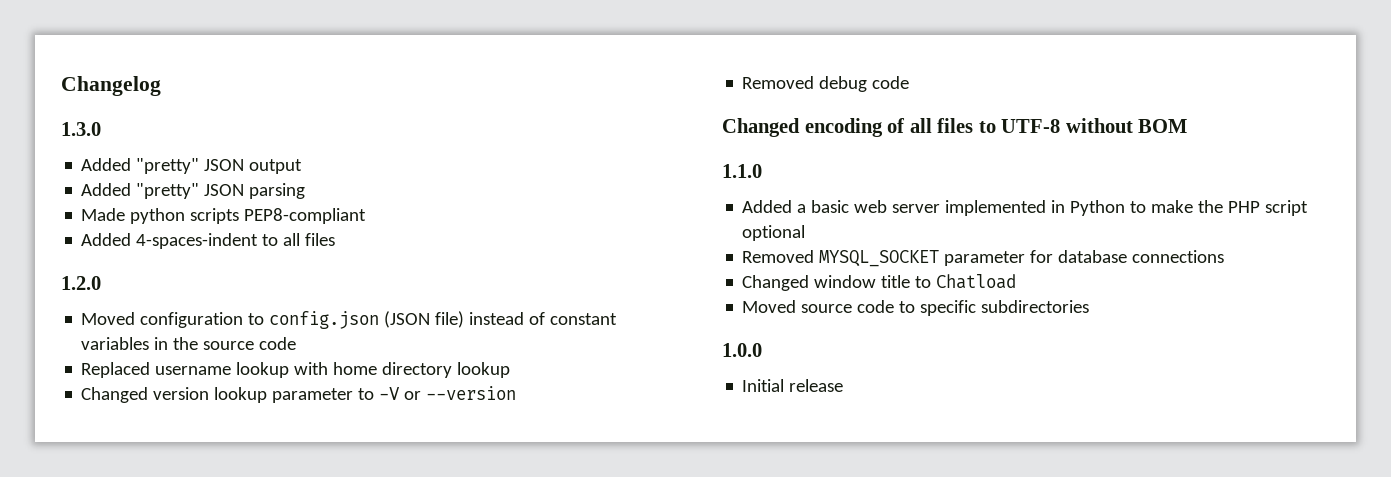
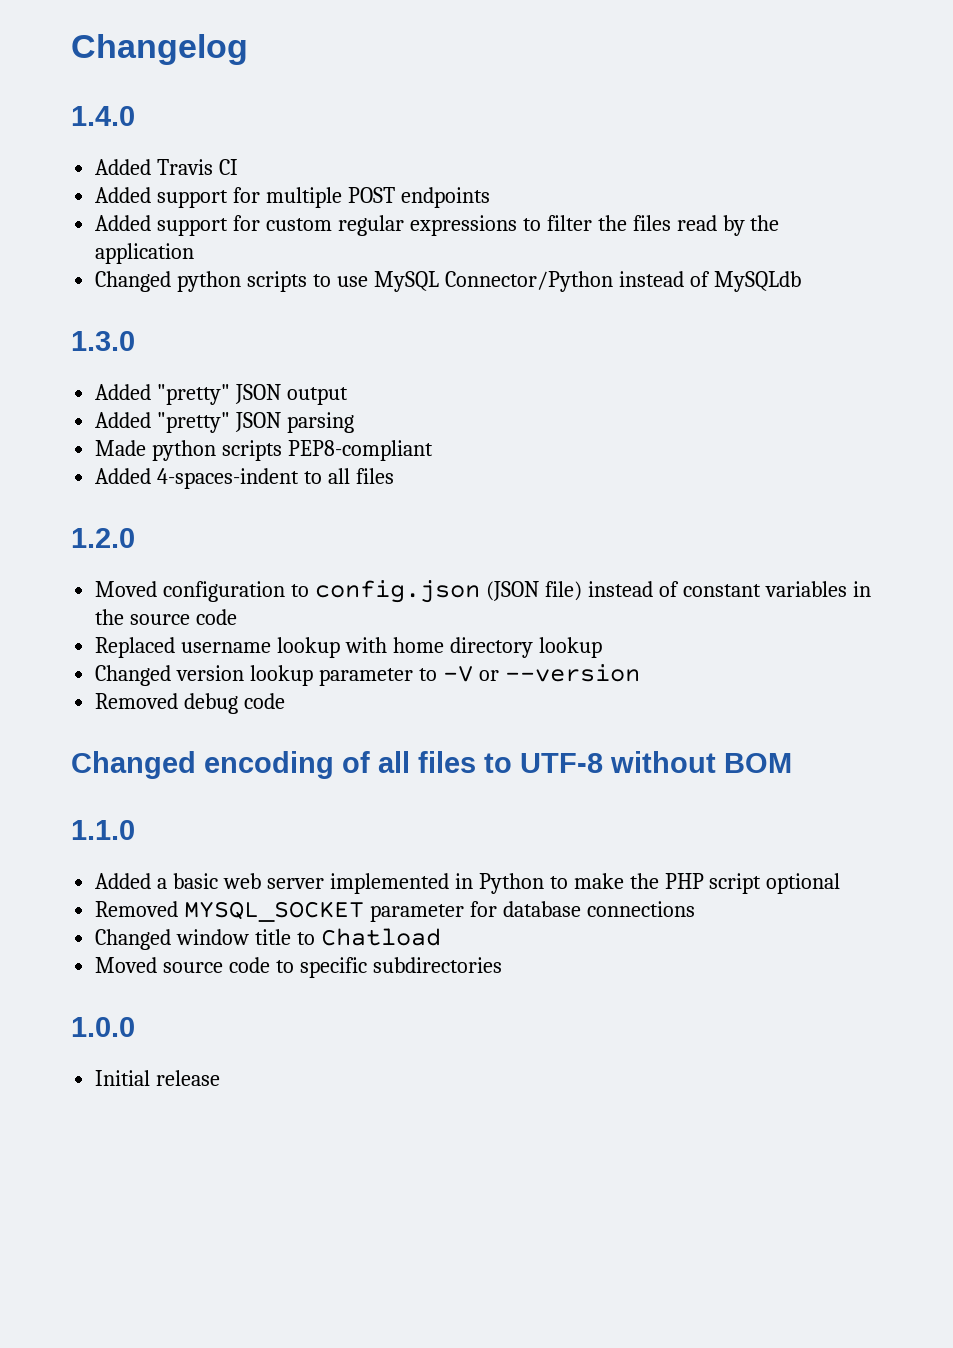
(161, 86) none -> [71,106,135,126] [95,159,239,175] [95,187,490,208] [95,215,780,236] [95,243,195,264] [95,271,801,292] // 1.4.0 // Added Travis CI // Added support for multiple POST endpoints // Added support for custom regular expressions to filter the files read by the application // Changed python scripts to use MySQL Connector/Python instead of MySQLdb

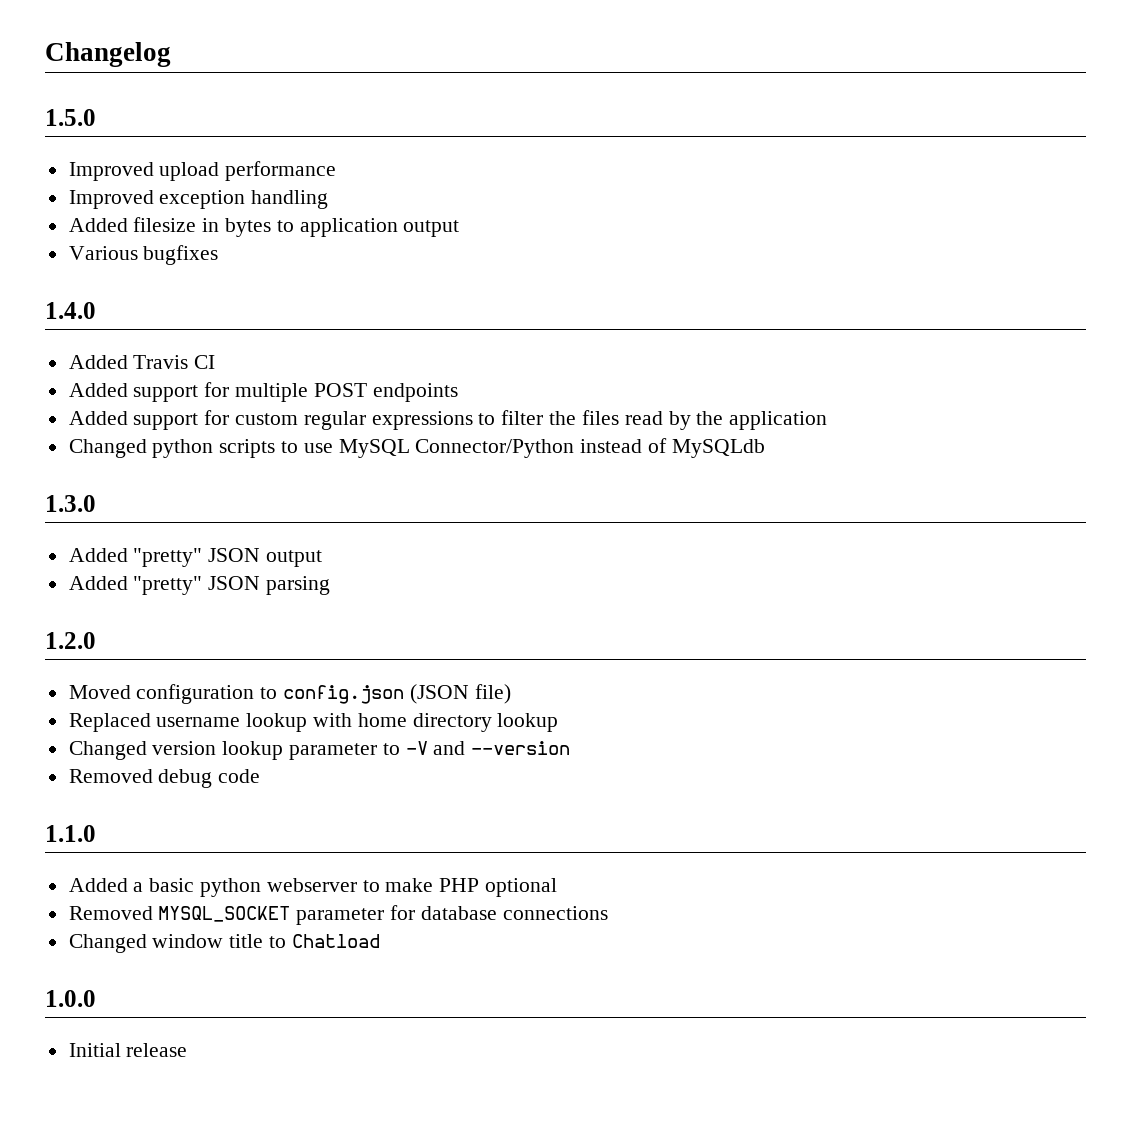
(248, 49) none -> [45,109,96,126] [68,161,337,181] [68,190,329,209] [68,217,460,237] [68,245,219,265] // 1.5.0 // Improved upload performance // Improved exception handling // Added filesize in bytes to application output // Various bugfixes
[95,440,434,461] [95,468,394,489] // Made python scripts PEP8-compliant // Added 4-spaces-indent to all files -> (331, 585) none
[587,581,871,597] [95,609,238,625] instead of constant variables in the source code -> (511, 694) none
[478,670,499,681] or -> [433,741,466,755] and
[71,751,792,779] [71,820,135,840] [95,873,762,894] Changed encoding of all files to UTF-8 without BOM // 1.1.0 // Added a basic web server implemented in Python to make the PHP script -> [45,825,96,842] [68,878,480,897] 1.1.0 // Added a basic python webserver to make PHP
[95,957,502,978] // Moved source code to specific subdirectories -> (380, 941) none

